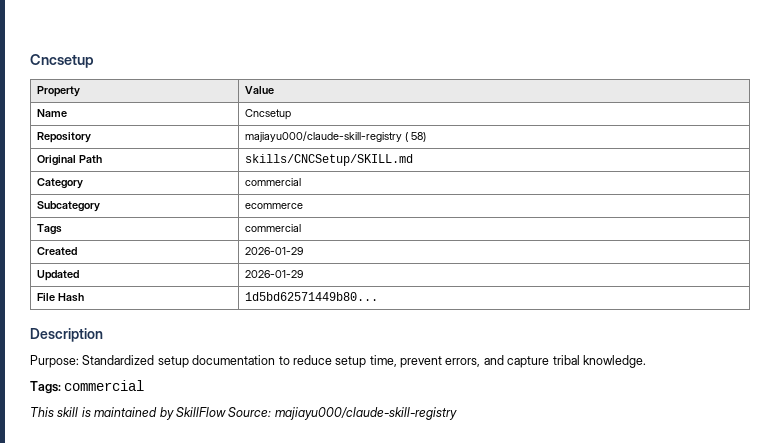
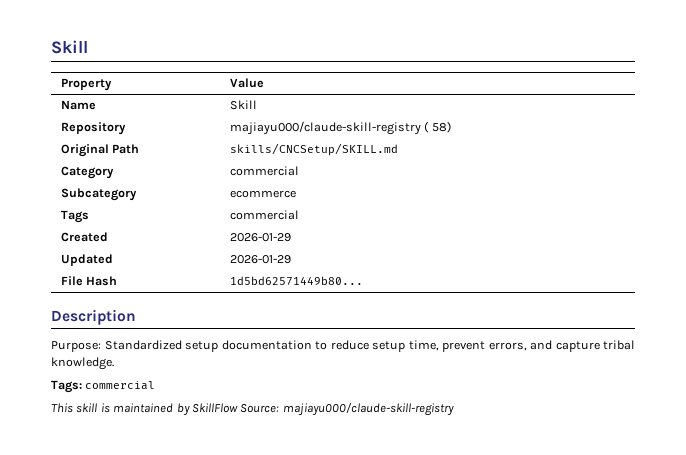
[30,54,94,68] Cncsetup -> [51,40,88,54] Skill
[245,109,292,120] Cncsetup -> [229,100,257,110] Skill

